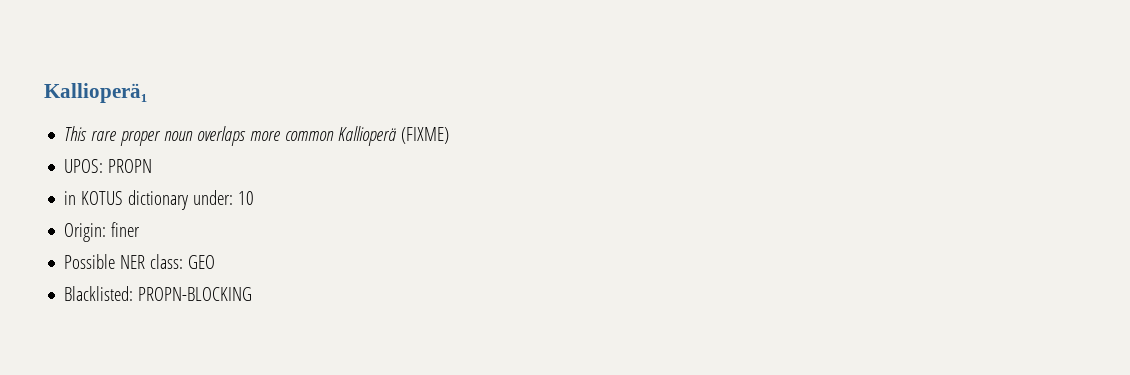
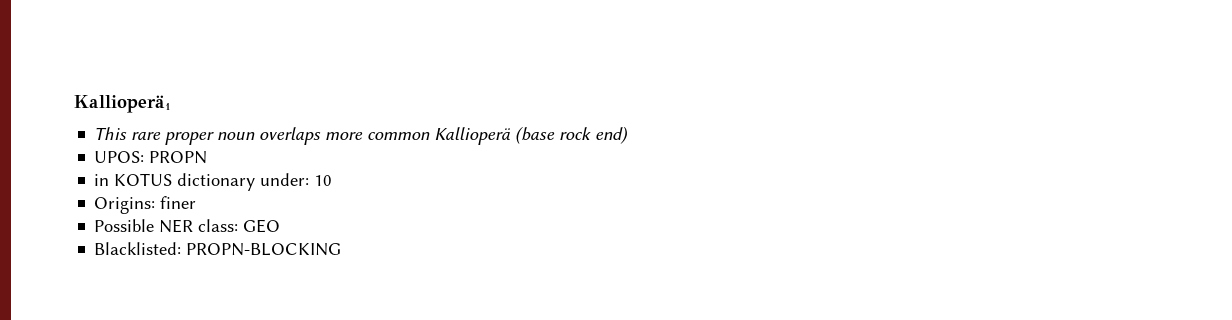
[401,127,450,144] (FIXME) -> [515,126,629,144] (base rock end)
[64,223,107,242] Origin: -> [94,197,156,214] Origins:

